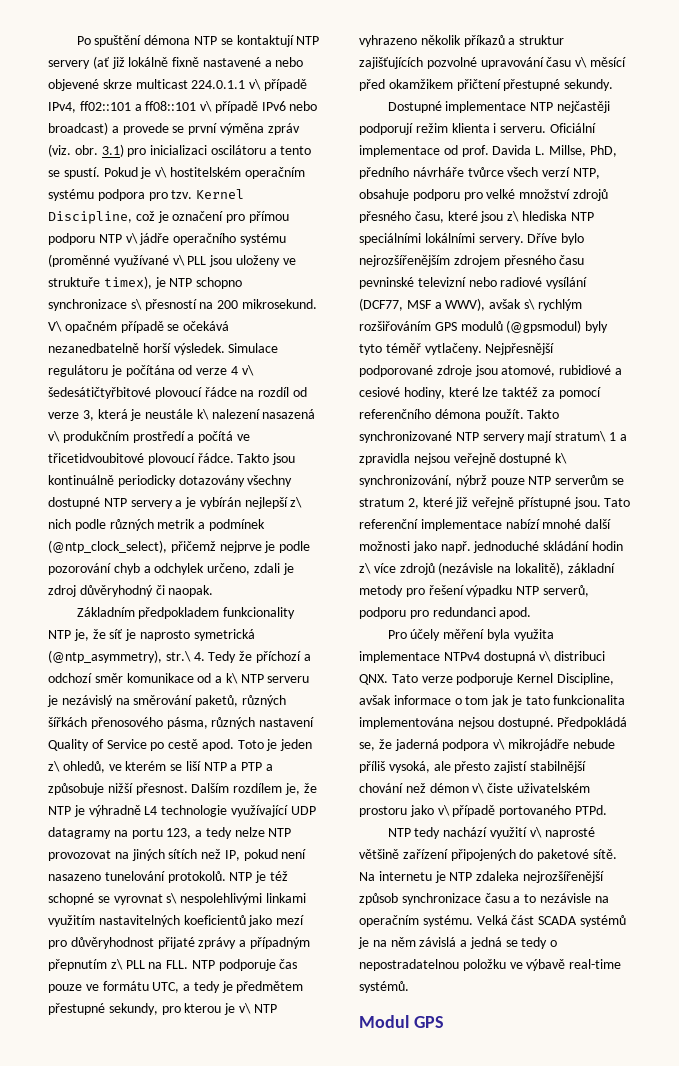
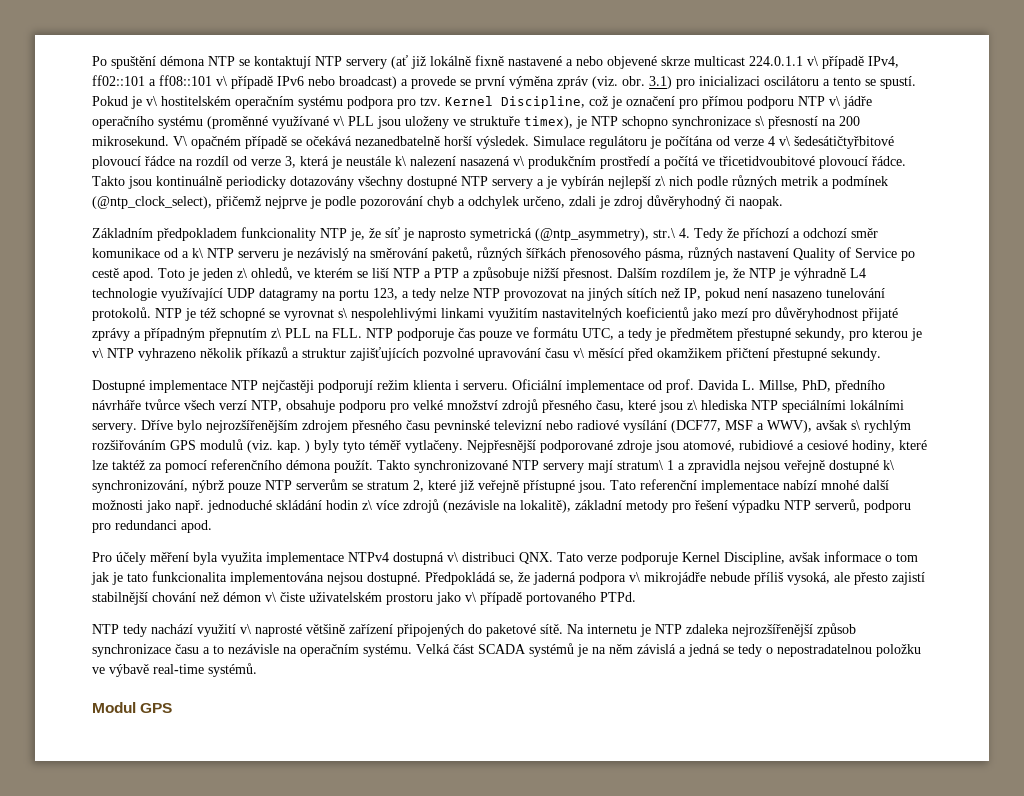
[506,320,582,333] (@gpsmodul) -> [247,440,310,453] (viz. kap. )

